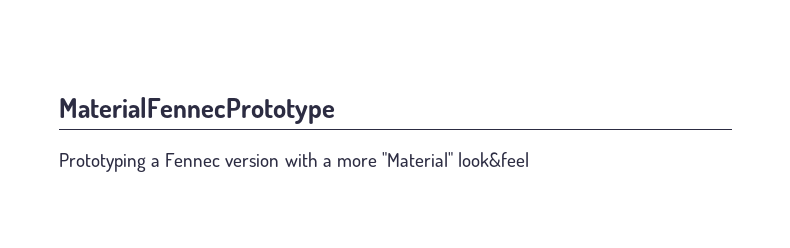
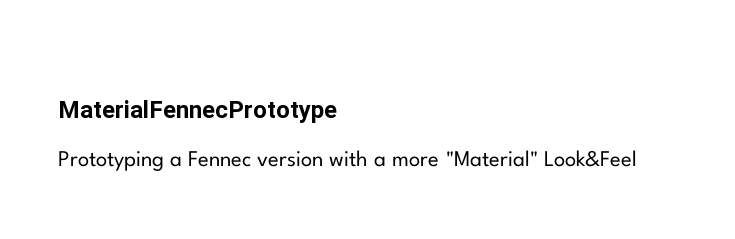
[458,152,530,167] look&feel -> [543,150,637,167] Look&Feel

